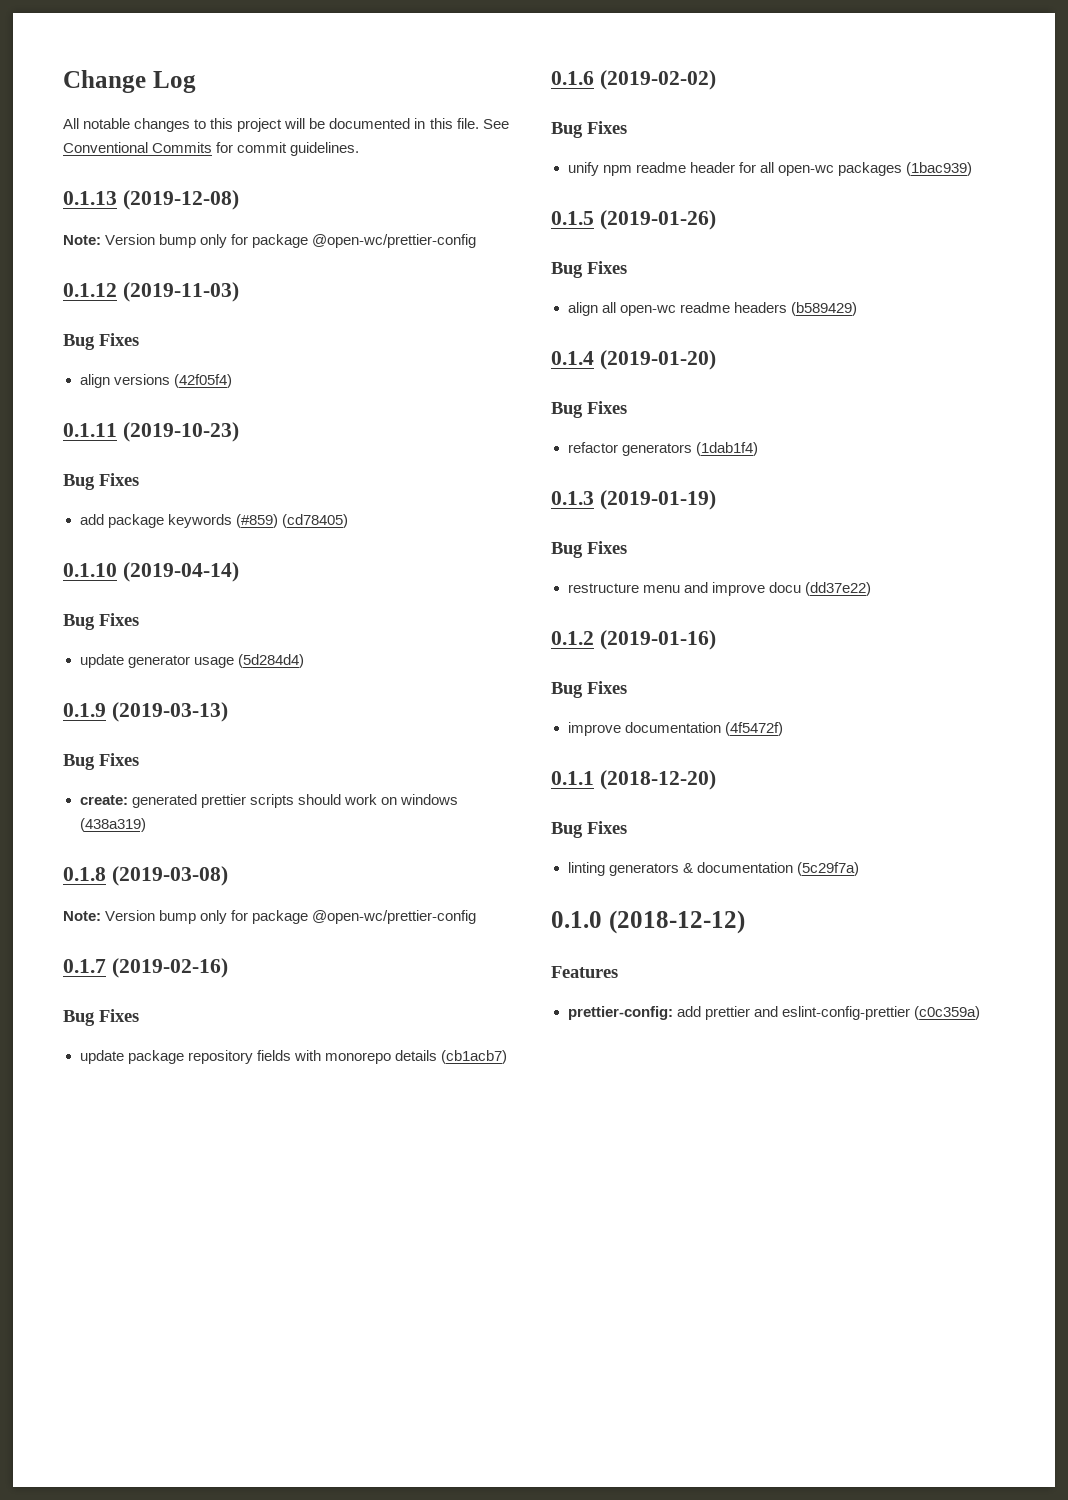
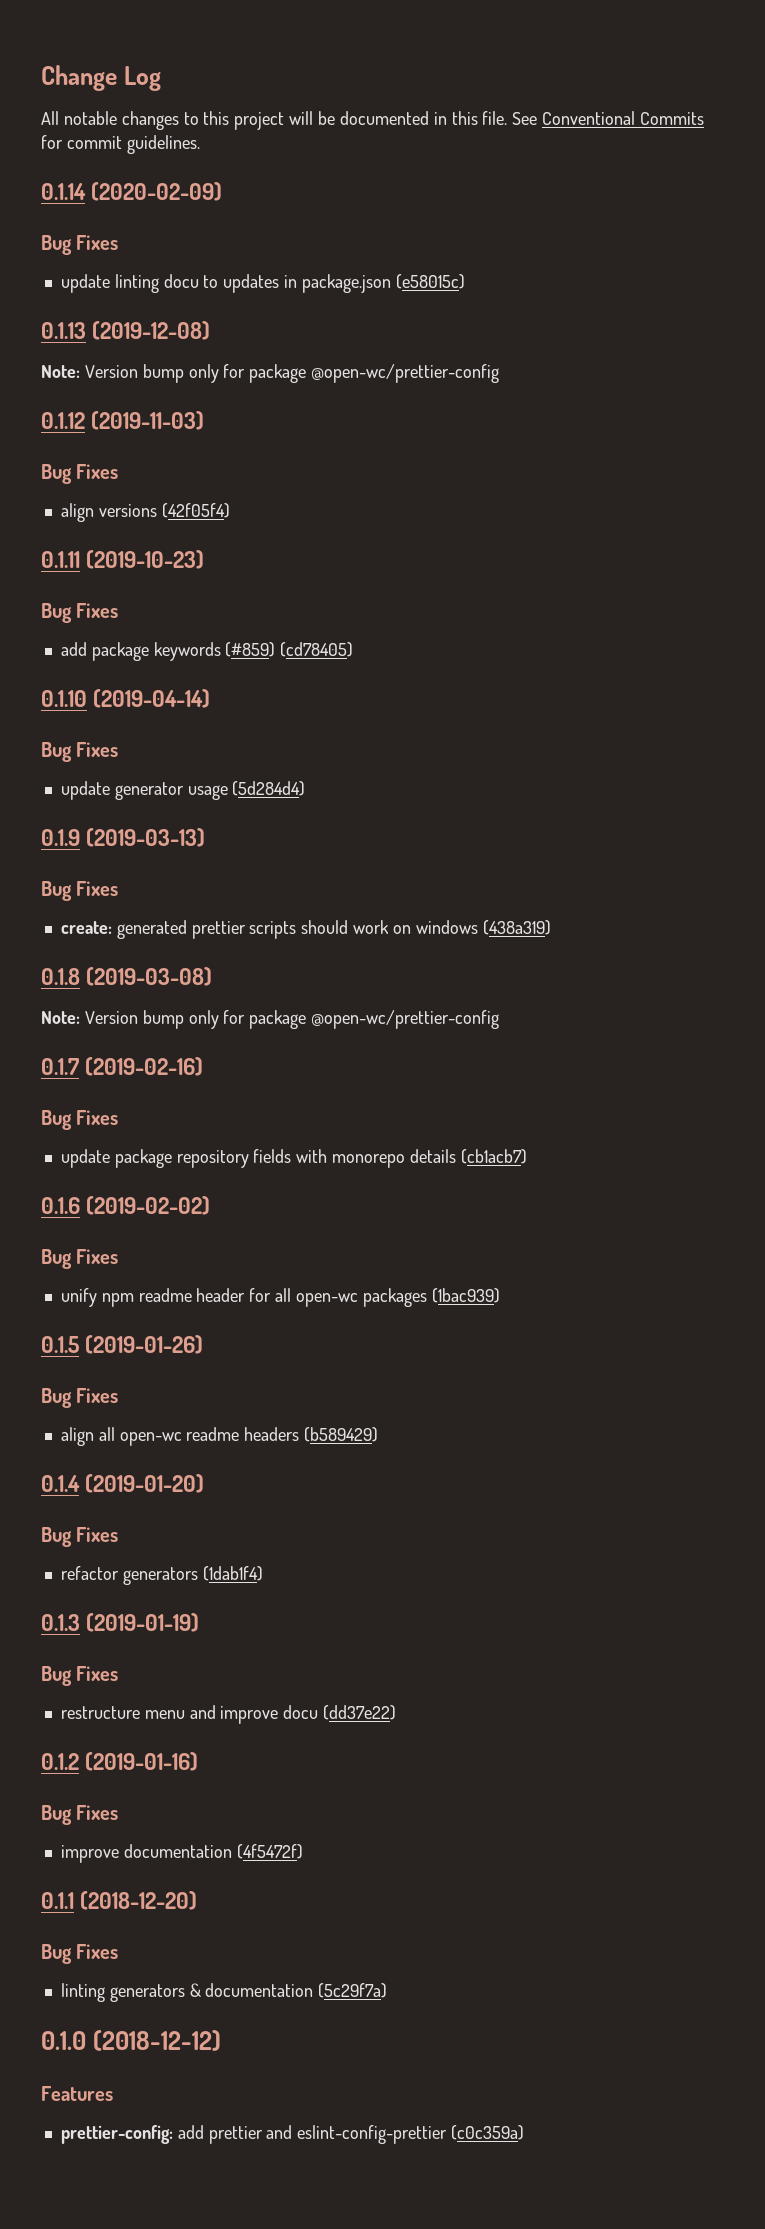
(360, 149) none -> [41,182,223,201] [41,235,119,255] [60,274,465,293] // 0.1.14 (2020-02-09) // Bug Fixes // update linting docu to updates in package.json (e58015c)

